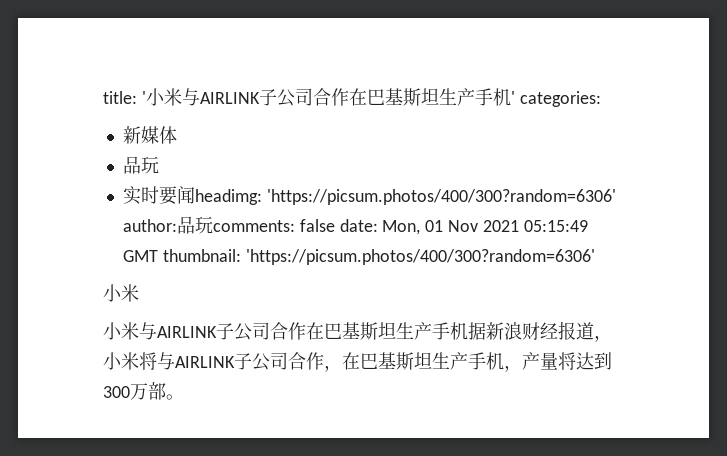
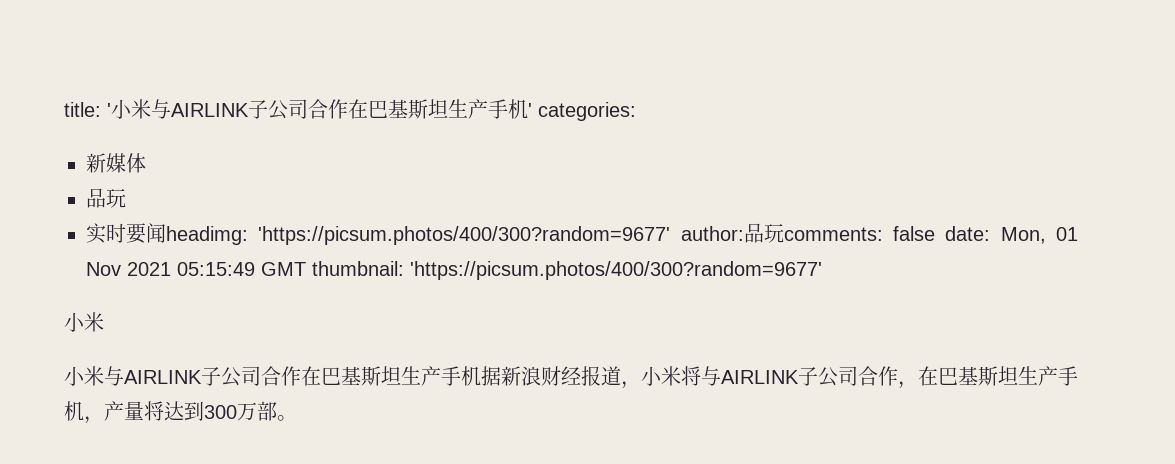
[266,189,616,205] 'https://picsum.photos/400/300?random=6306' -> [258,226,671,245] 'https://picsum.photos/400/300?random=9677'
[245,249,595,265] 'https://picsum.photos/400/300?random=6306' -> [410,261,822,280] 'https://picsum.photos/400/300?random=9677'

